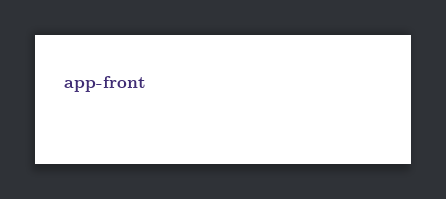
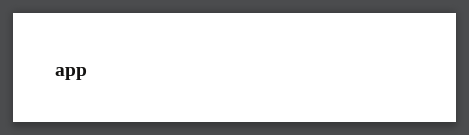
[64,76,146,92] app-front -> [55,67,87,80] app

